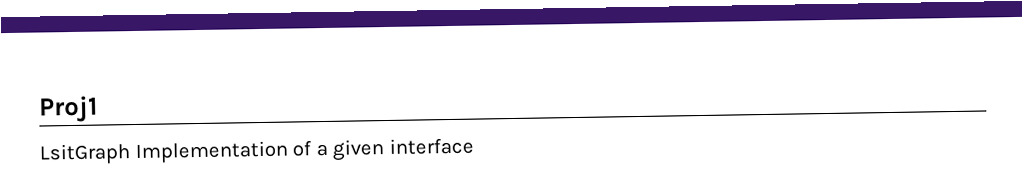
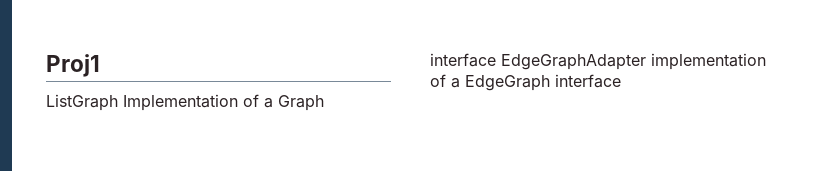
[39,143,131,165] LsitGraph -> [46,94,118,111] ListGraph
[332,139,385,161] given -> [278,95,324,111] [430,53,766,70] [430,74,550,91] Graph interface EdgeGraphAdapter implementation of a EdgeGraph

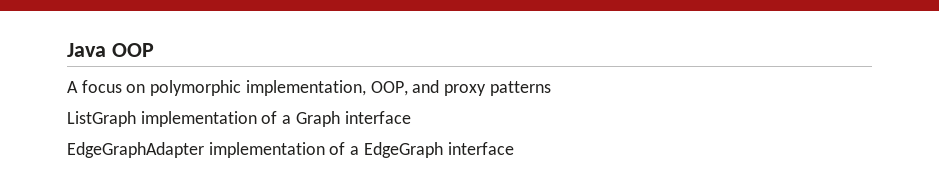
[46,54,100,77] Proj1 -> [67,43,154,57] [67,80,551,96] Java OOP // A focus on polymorphic implementation, OOP, and proxy patterns
[123,94,238,111] Implementation -> [140,111,257,127] implementation
(496, 60) none -> (411, 117) //

